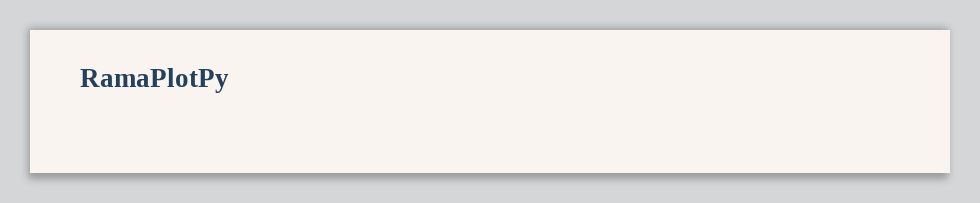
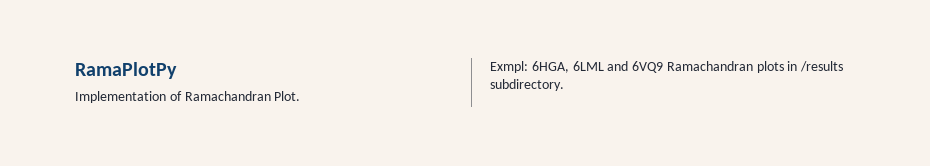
(229, 80) none -> [75,91,301,103] [490,61,844,73] [490,79,564,91] // Implementation of Ramachandran Plot. // Exmpl: 6HGA, 6LML and 6VQ9 Ramachandran plots in /results subdirectory.

